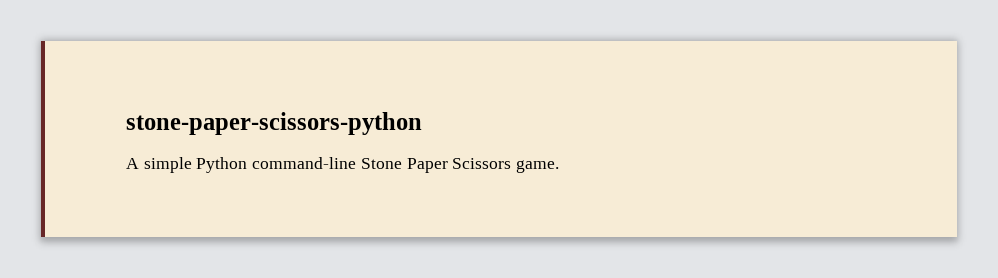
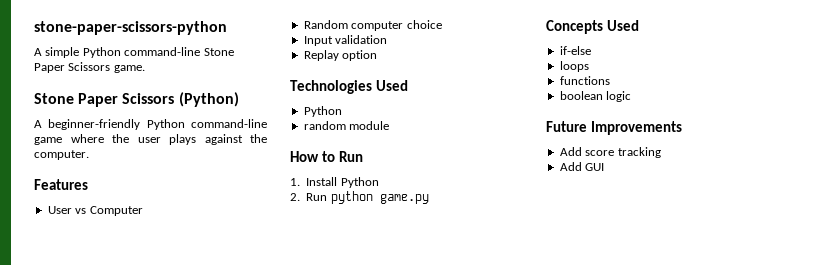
(560, 166) none -> [34,92,239,107] [34,119,267,130] [34,134,267,145] [34,150,89,160] [34,179,88,190] [47,206,143,216] [303,20,442,31] [303,35,388,46] [303,50,378,61] [290,80,408,94] [303,106,342,117] [303,121,390,130] [290,151,363,162] [290,177,379,188] [290,191,429,204] [546,20,639,34] [559,46,591,55] [559,61,589,72] [559,76,610,85] [559,91,632,102] [546,121,682,135] [559,147,661,158] [559,162,605,171] // Stone Paper Scissors (Python) // A beginner-friendly Python command-line game where the user plays against the computer. // Features // User vs Computer // Random computer choice // Input validation // Replay option // Technologies Used // Python // random module // How to Run // 1. Install Python // 2. Run python game.py // Concepts Used // if-else // loops // functions // boolean logic // Future Improvements // Add score tracking // Add GUI

